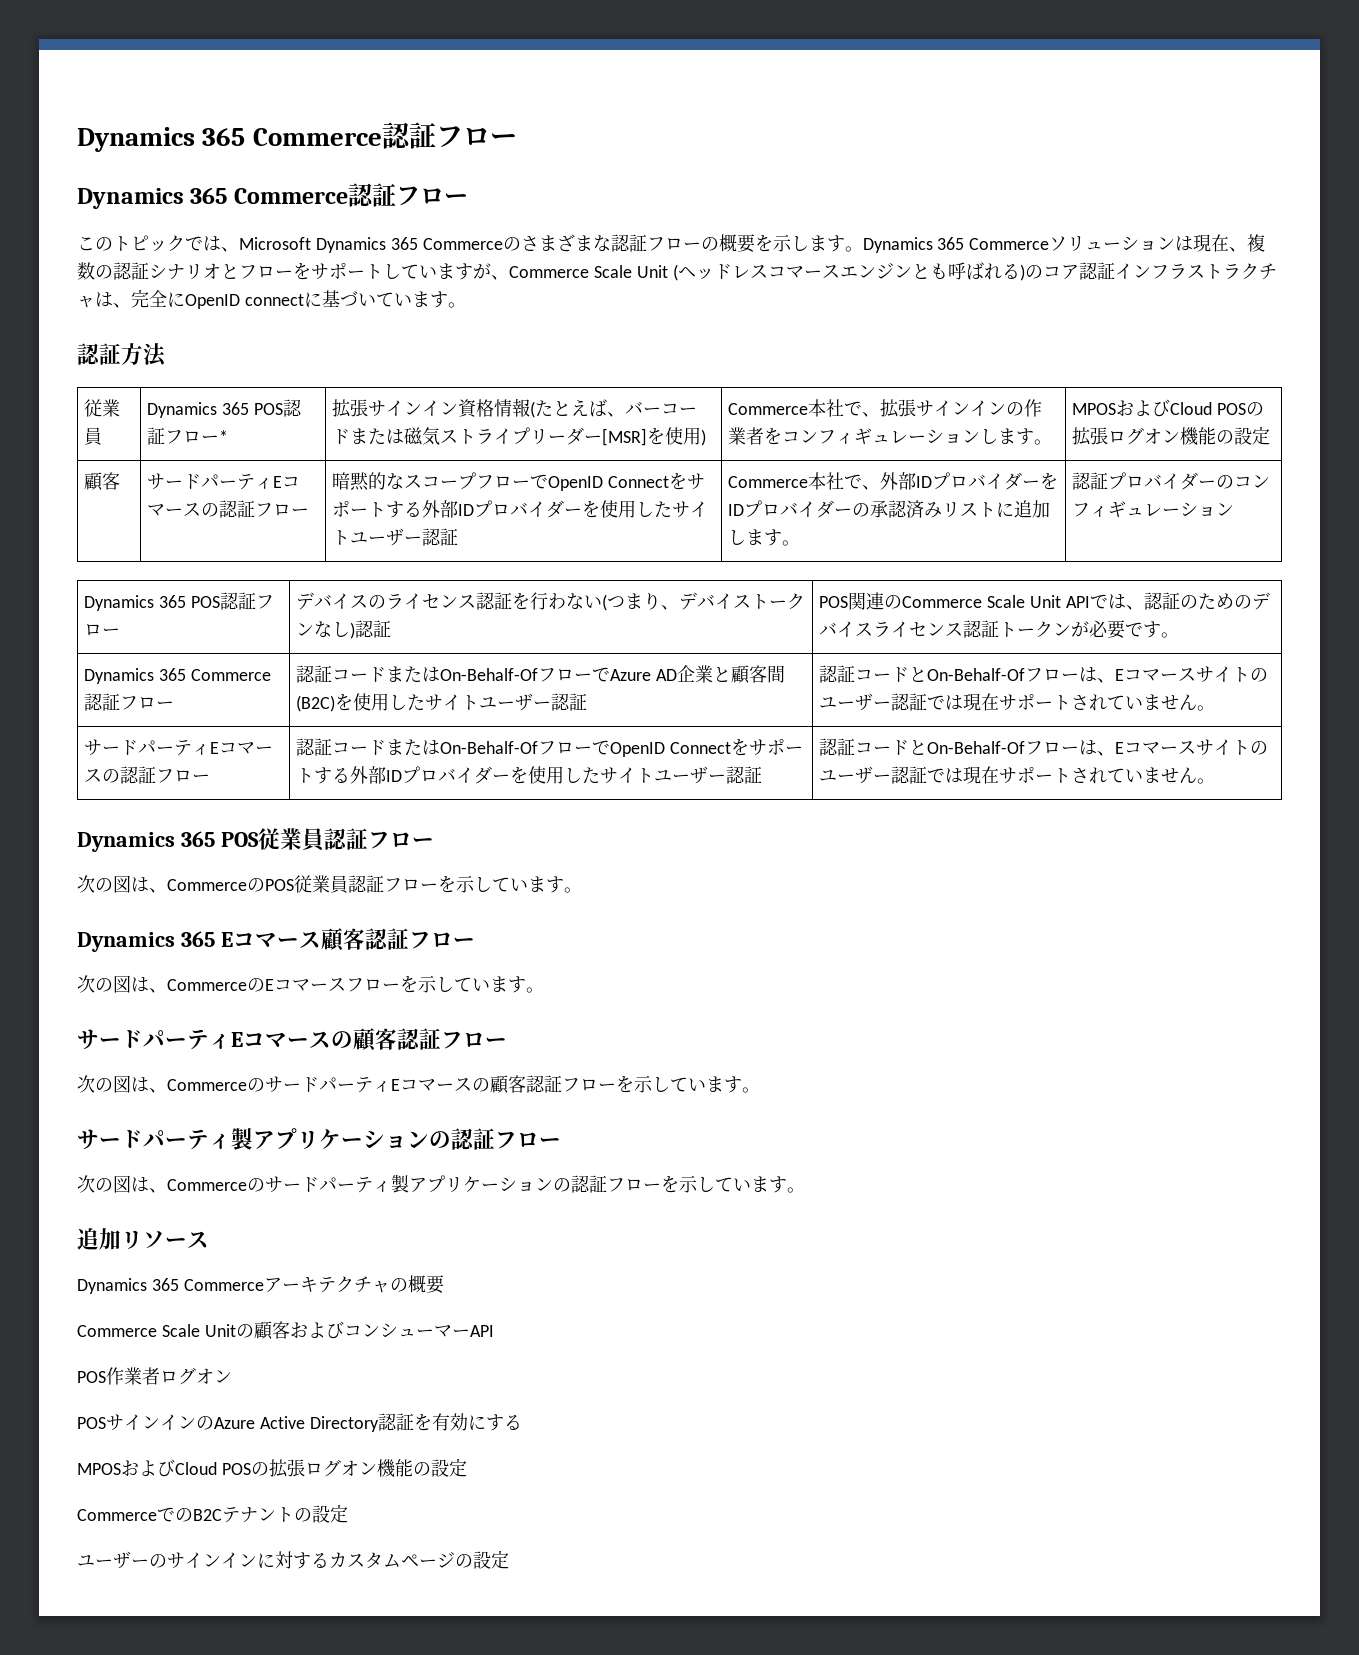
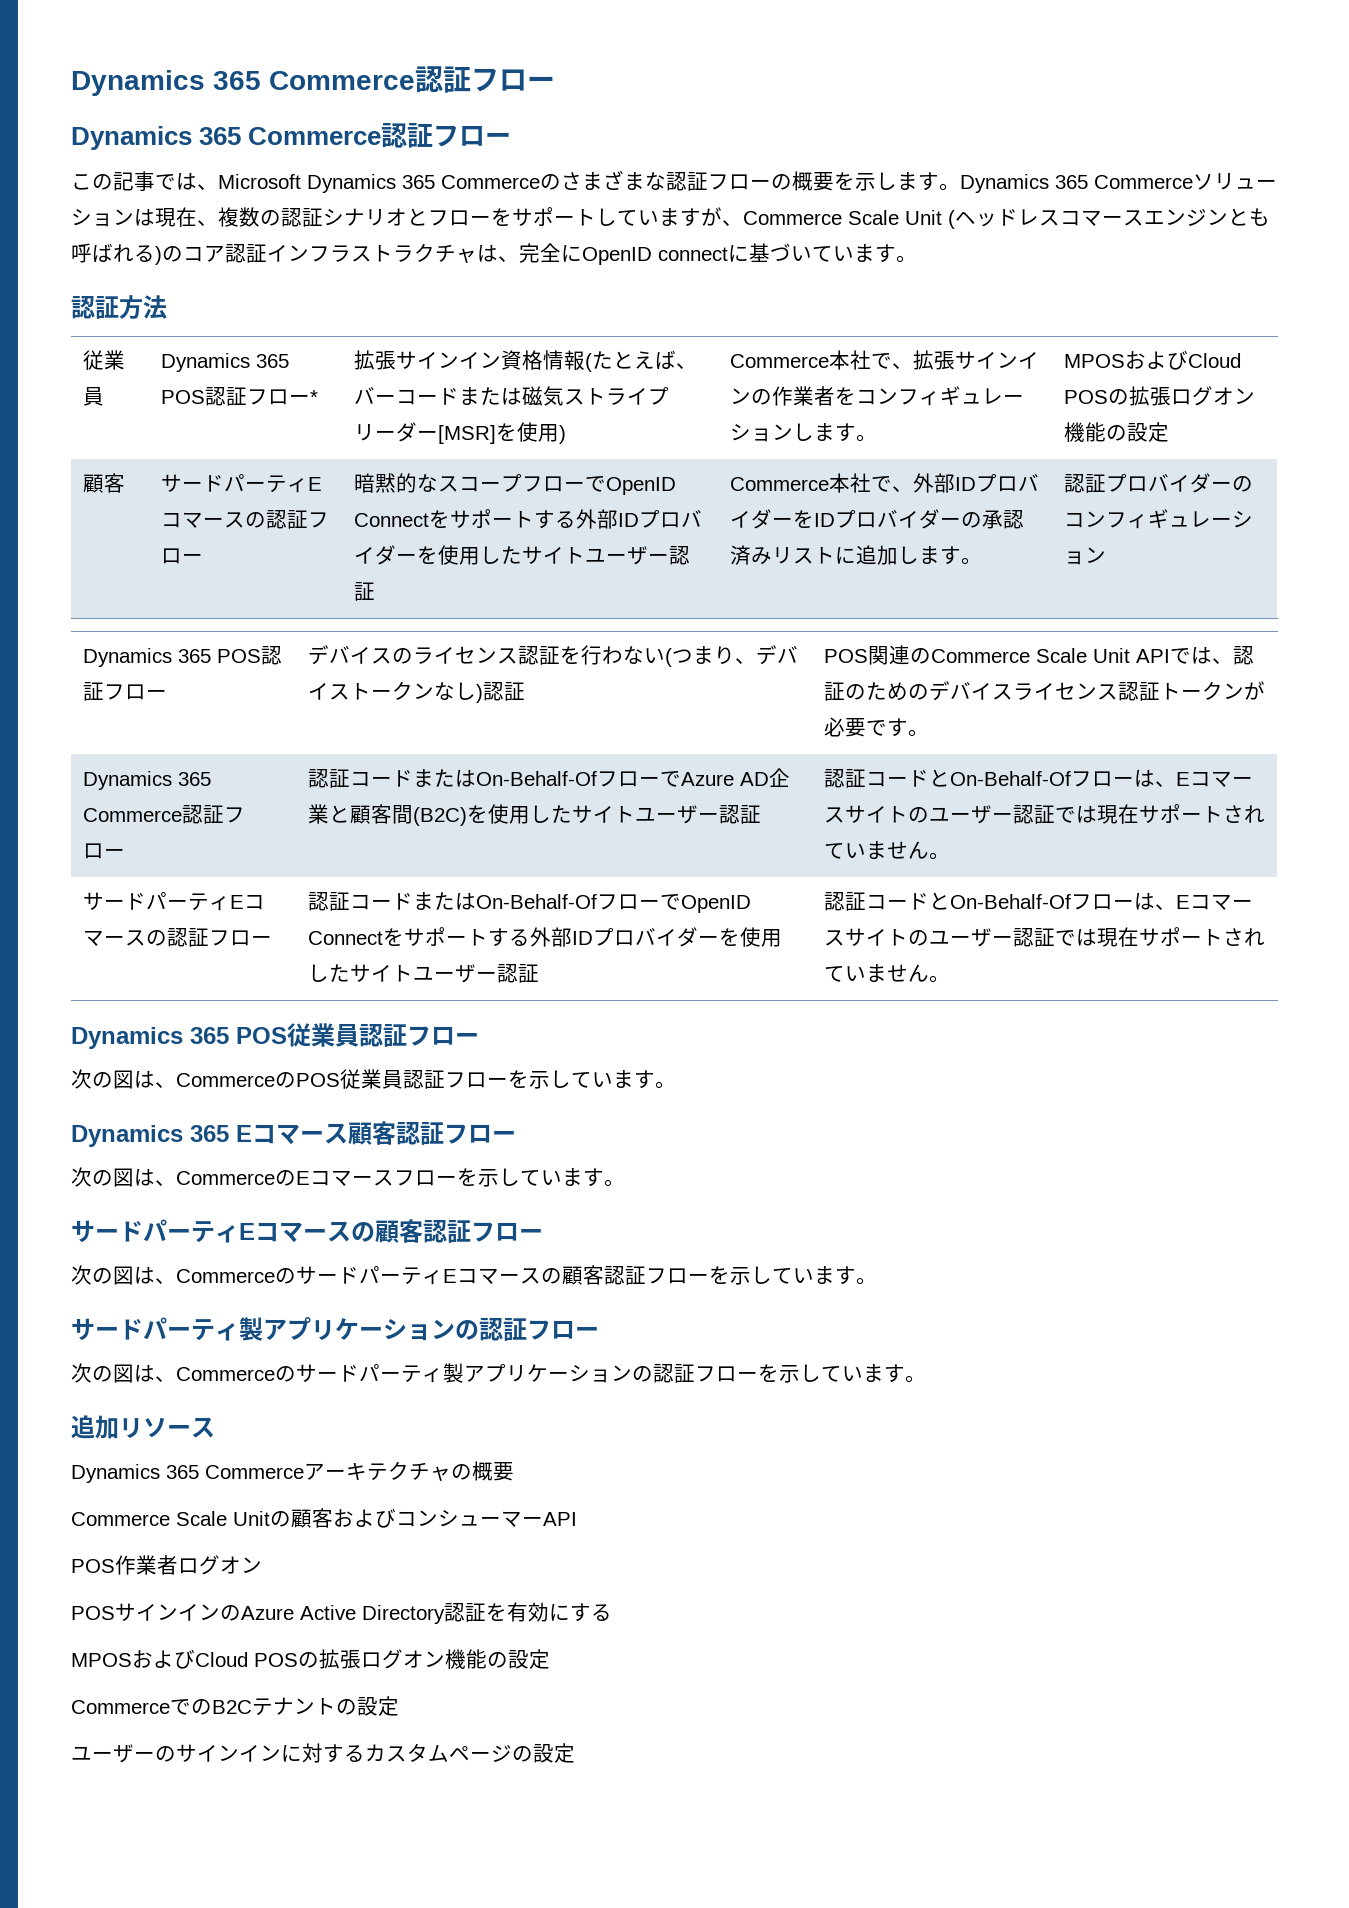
[113,235,185,252] トピック -> [113,171,155,191] 記事

